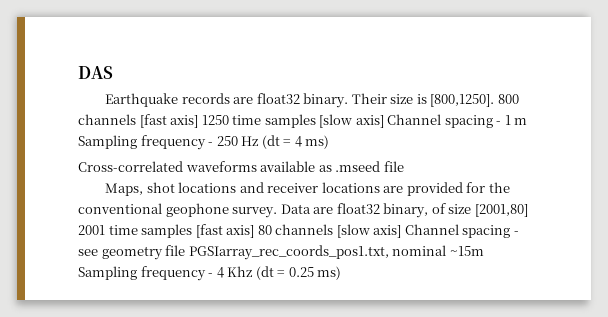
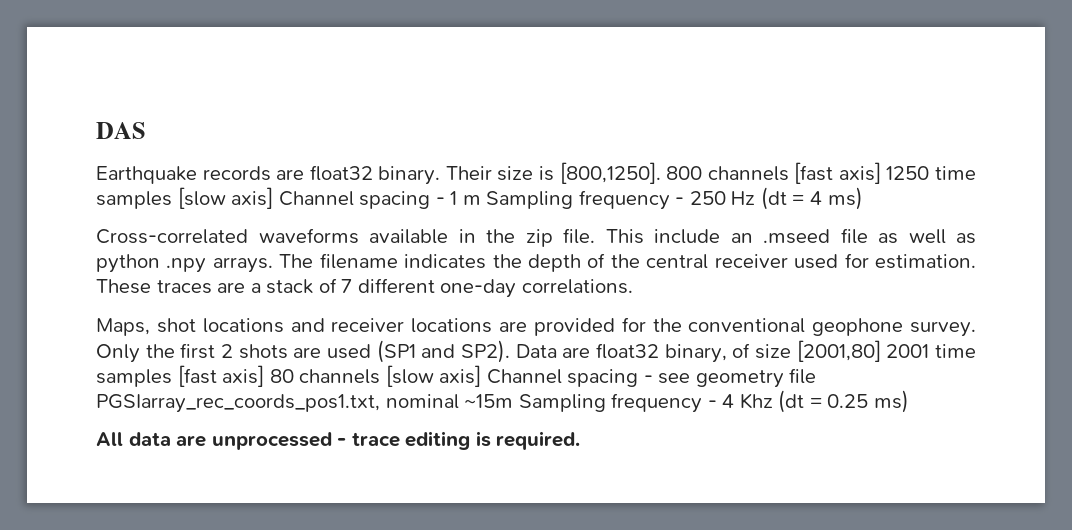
[318,161,404,172] as .mseed file -> [458,228,976,247] [96,253,977,273] [96,278,633,298] in the zip file. This include an .mseed file as well as python .npy arrays. The filename indicates the depth of the central receiver used for estimation. These traces are a stack of 7 different one-day correlations.
(278, 212) none -> [96,340,511,363] Only the first 2 shots are used (SP1 and SP2).
(342, 273) none -> [96,431,581,450] // All data are unprocessed - trace editing is required.

